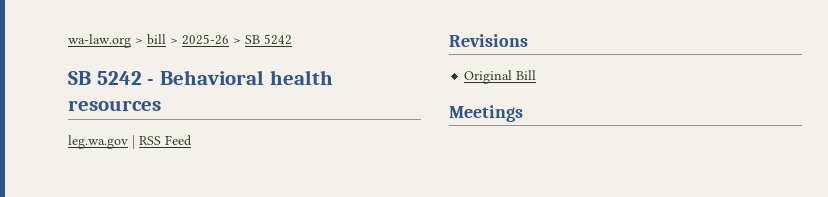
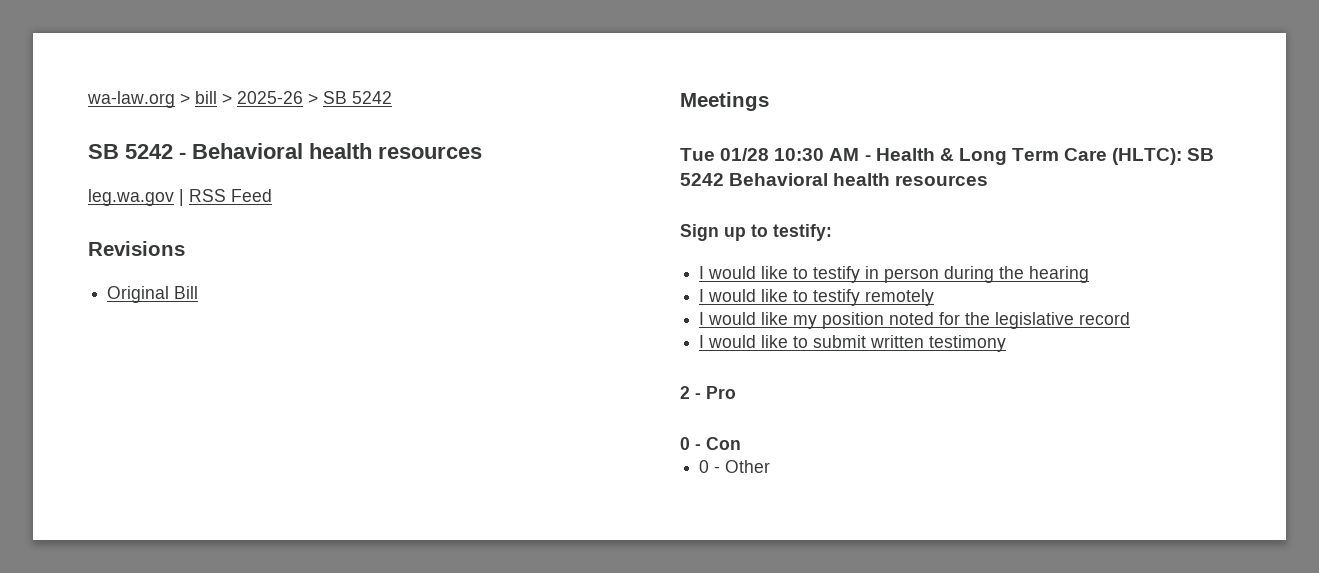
(523, 113) none -> [680,148,1215,165] [680,173,989,186] [680,224,832,241] [699,266,1090,283] [699,289,935,306] [699,312,1131,329] [699,335,1007,352] [680,386,736,399] [680,437,741,450] [699,460,771,473] // Tue 01/28 10:30 AM - Health & Long Term Care (HLTC): SB 5242 Behavioral health resources // Sign up to testify: // I would like to testify in person during the hearing // I would like to testify remotely // I would like my position noted for the legislative record // I would like to submit written testimony // 2 - Pro // 0 - Con // 0 - Other

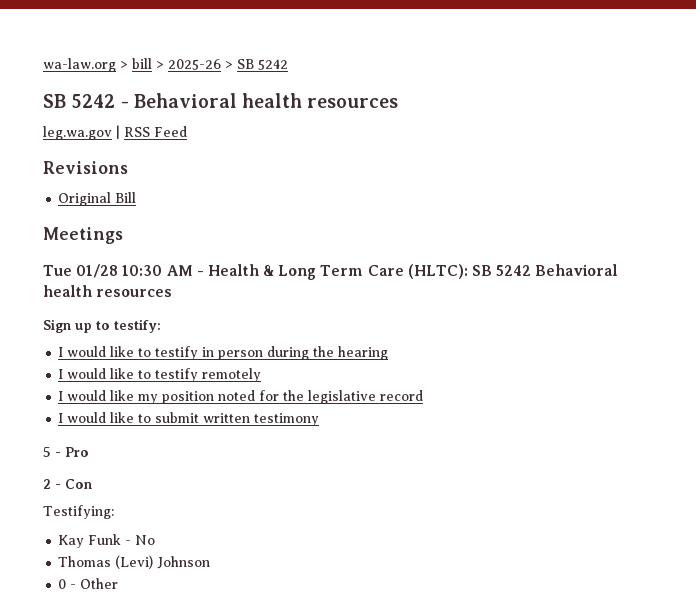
[680,386,690,399] 2 -> [43,447,51,457] 5
[680,437,690,450] 0 -> [43,479,51,489] 2
(741, 443) none -> [43,505,114,519] [58,534,156,548] [58,555,211,569] // Testifying: // Kay Funk - No // Thomas (Levi) Johnson

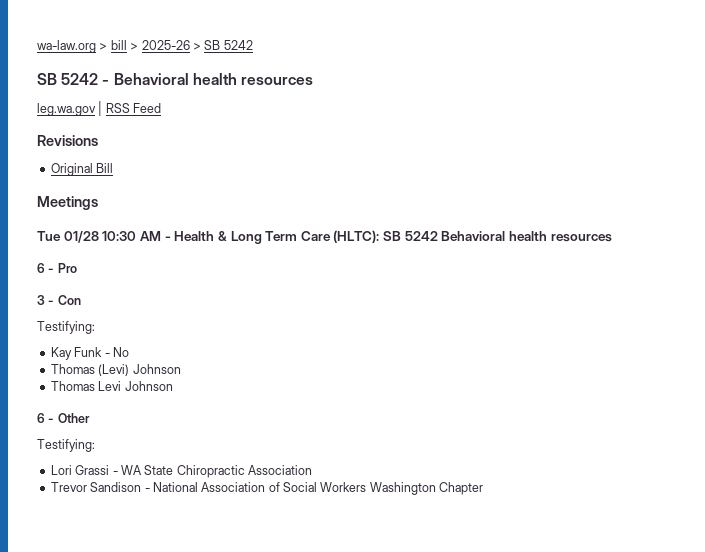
[43,319,161,333] [58,346,389,360] [58,368,262,382] [58,390,424,404] [58,412,320,426] [43,447,51,457] Sign up to testify: // I would like to testify in person during the hearing // I would like to testify remotely // I would like my position noted for the legislative record // I would like to submit written testimony // 5 -> [37,263,45,273] 6
[43,479,51,489] 2 -> [37,295,45,305] 3
[58,578,119,589] 0 - Other -> [50,381,173,391] [37,413,90,423] [37,439,95,452] [50,465,312,478] [50,482,484,495] Thomas Levi Johnson // 6 - Other // Testifying: // Lori Grassi - WA State Chiropractic Association // Trevor Sandison - National Association of Social Workers Washington Chapter

